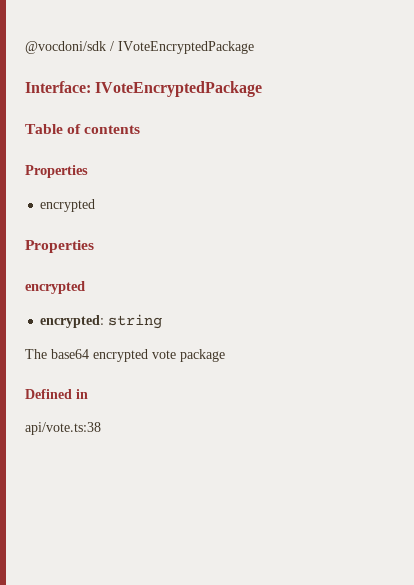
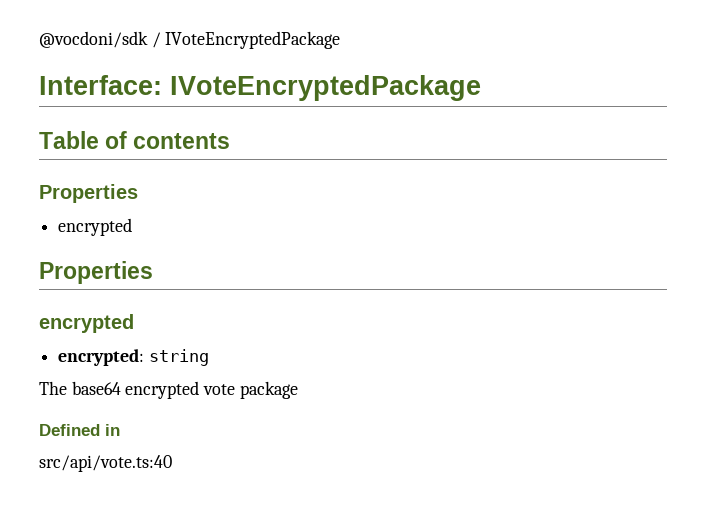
[25,422,101,435] api/vote.ts:38 -> [39,455,172,472] src/api/vote.ts:40

